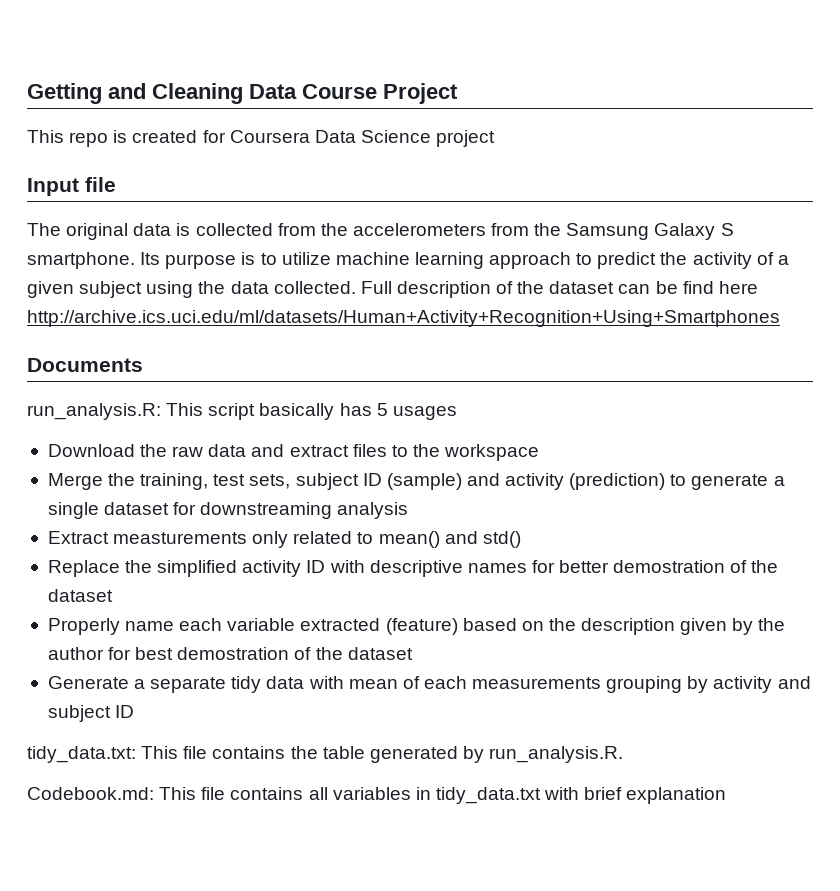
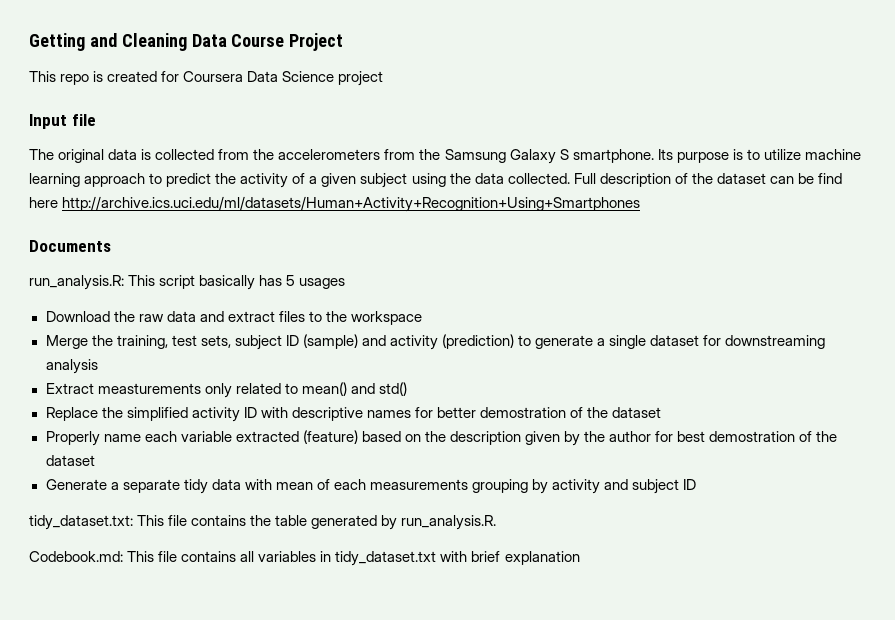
[27,746,136,763] tidy_data.txt: -> [29,515,133,530] tidy_dataset.txt:
[435,787,541,804] tidy_data.txt -> [335,551,437,566] tidy_dataset.txt

